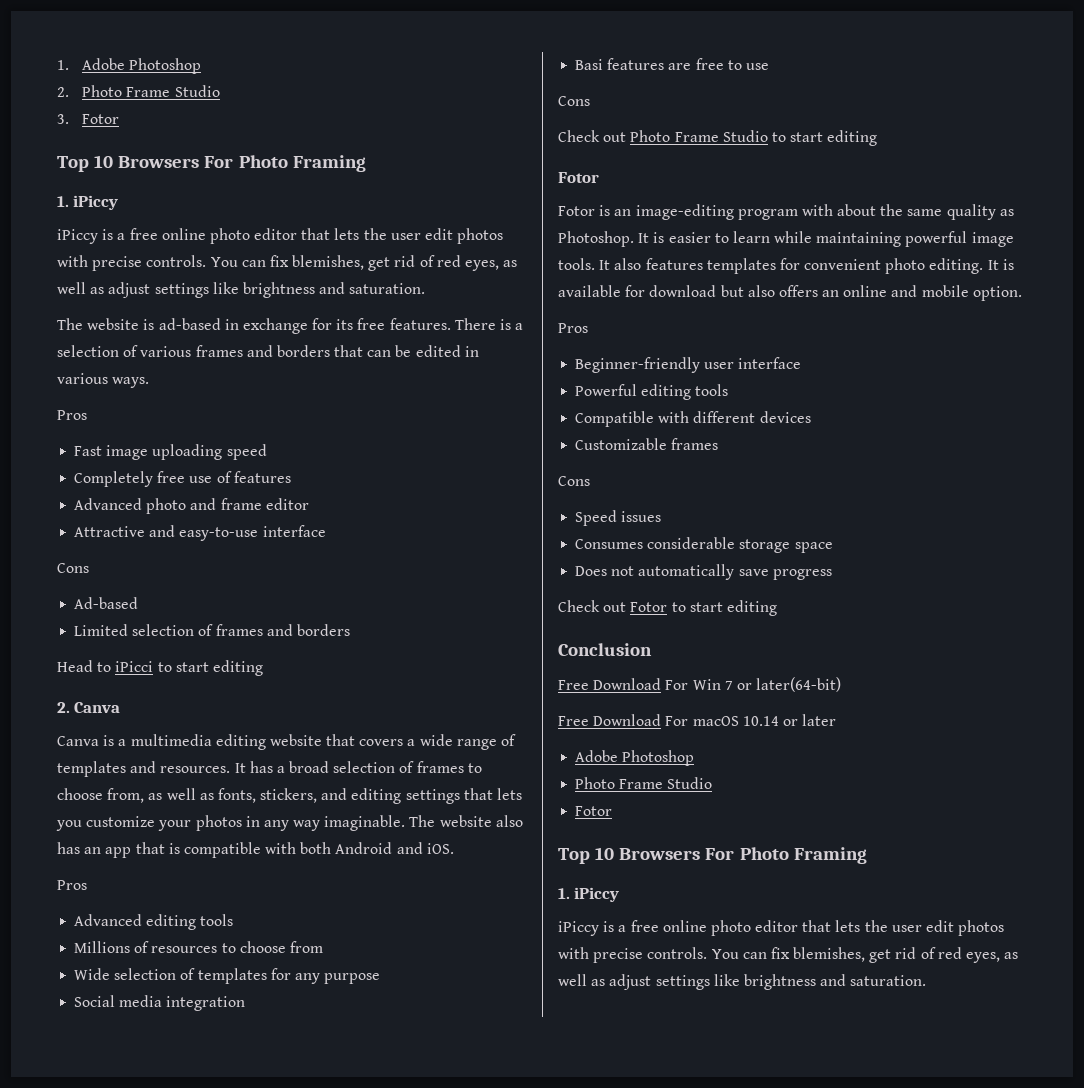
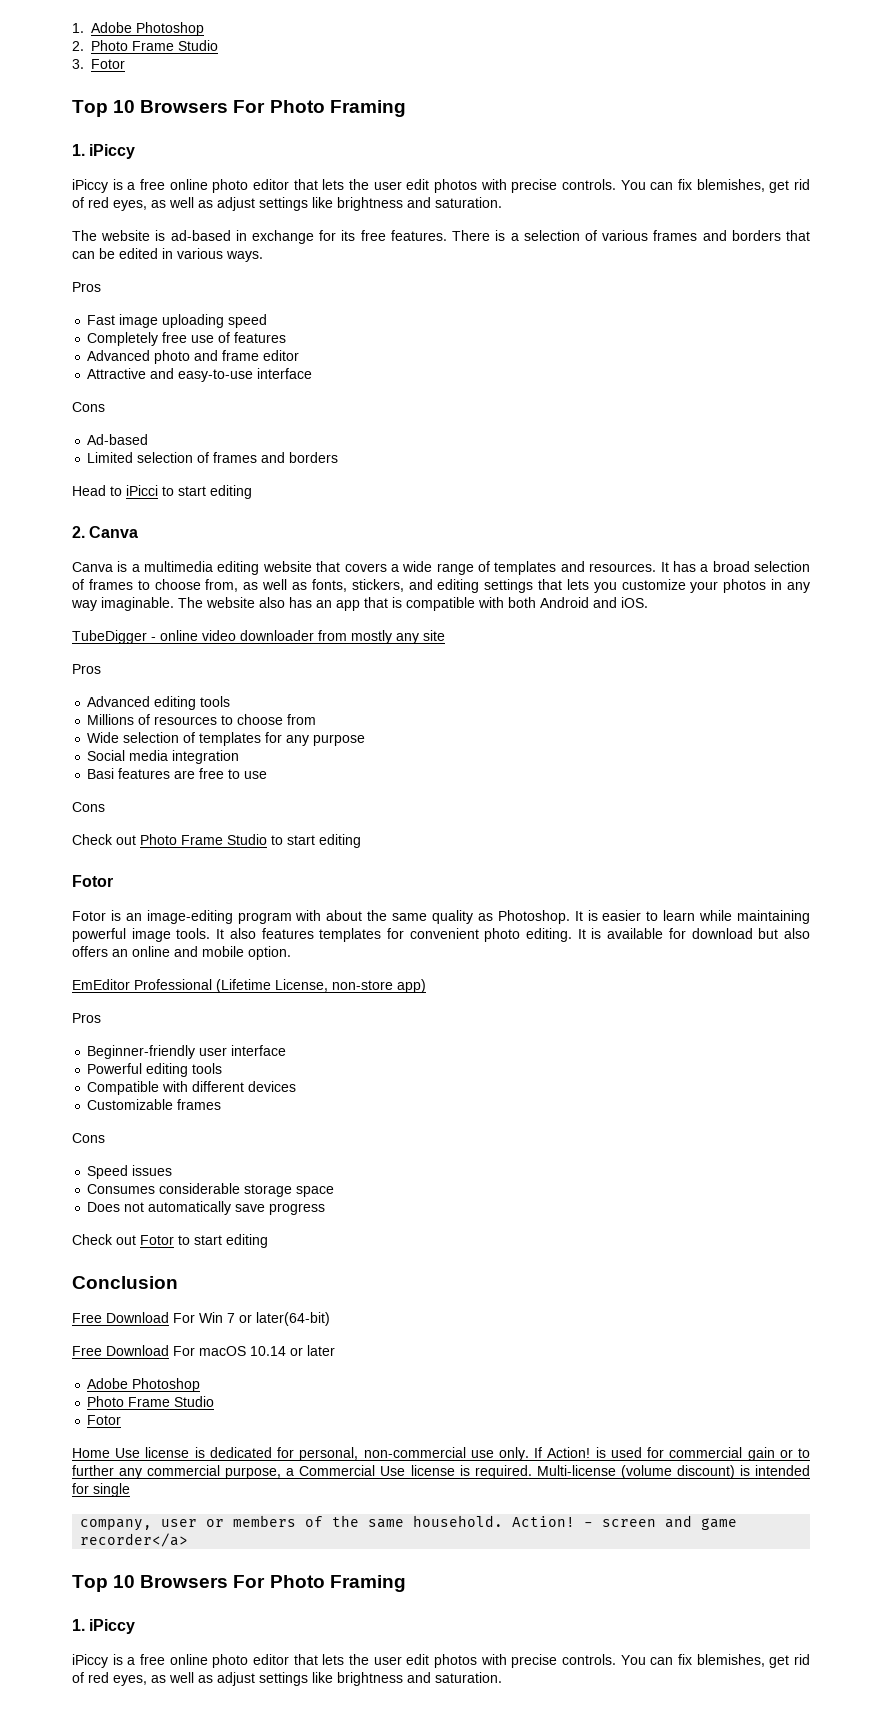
(454, 848) none -> [72,630,445,644] // TubeDigger - online video downloader from mostly any site
(1022, 293) none -> [72,979,426,993] // EmEditor Professional (Lifetime License, non-store app)
(613, 811) none -> [72,1447,810,1461] [72,1465,810,1479] [72,1483,130,1497] [80,1515,738,1531] [80,1533,189,1547] // Home Use license is dedicated for personal, non-commercial use only. If Action! is used for commercial gain or to further any commercial purpose, a Commercial Use license is required. Multi-license (volume discount) is intended for single // company, user or members of the same household. Action! - screen and game recorder</a>

